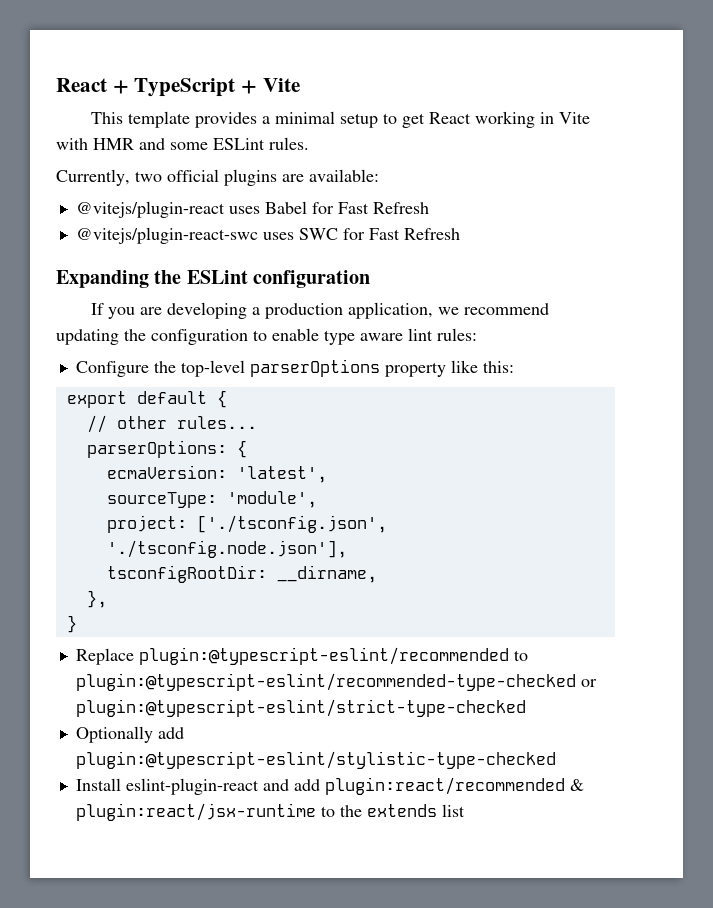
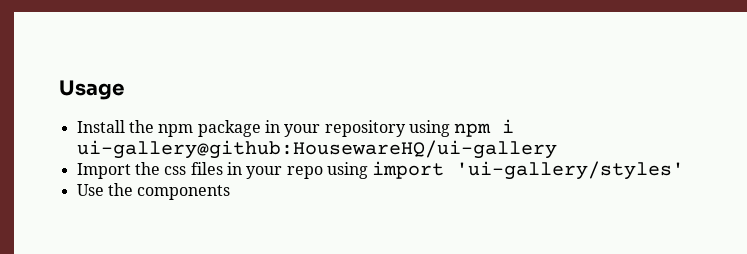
[56,78,300,97] [90,111,590,128] [56,137,309,150] [56,169,379,186] [75,201,429,218] [75,227,460,244] [56,270,371,288] [90,302,549,319] [56,328,477,345] [75,359,514,377] [66,390,227,408] [86,415,257,433] [86,440,247,458] [106,465,327,483] [106,491,317,508] [106,515,387,533] [106,540,347,558] [106,565,377,583] [86,590,107,608] [66,615,77,633] [75,647,528,665] [75,673,597,691] [75,699,526,717] [75,726,184,743] [75,751,556,769] [75,777,584,795] [75,803,465,821] React + TypeScript + Vite // This template provides a minimal setup to get React working in Vite with HMR and some ESLint rules. // Currently, two official plugins are available: // @vitejs/plugin-react uses Babel for Fast Refresh // @vitejs/plugin-react-swc uses SWC for Fast Refresh // Expanding the ESLint configuration // If you are developing a production application, we recommend updating the configuration to enable type aware lint rules: // Configure the top-level parserOptions property like this: // export default { // // other rules... // parserOptions: { // ecmaVersion: 'latest', // sourceType: 'module', // project: ['./tsconfig.json', './tsconfig.node.json'], // tsconfigRootDir: __dirname, // }, // } // Replace plugin:@typescript-eslint/recommended to plugin:@typescript-eslint/recommended-type-checked or plugin:@typescript-eslint/strict-type-checked // Optionally add plugin:@typescript-eslint/stylistic-type-checked // Install eslint-plugin-react and add plugin:react/recommended & plugin:react/jsx-runtime to the extends list -> [59,80,124,100] [76,119,515,137] [76,140,557,159] [76,161,685,180] [76,183,231,200] Usage // Install the npm package in your repository using npm i ui-gallery@github:HousewareHQ/ui-gallery // Import the css files in your repo using import 'ui-gallery/styles' // Use the components

